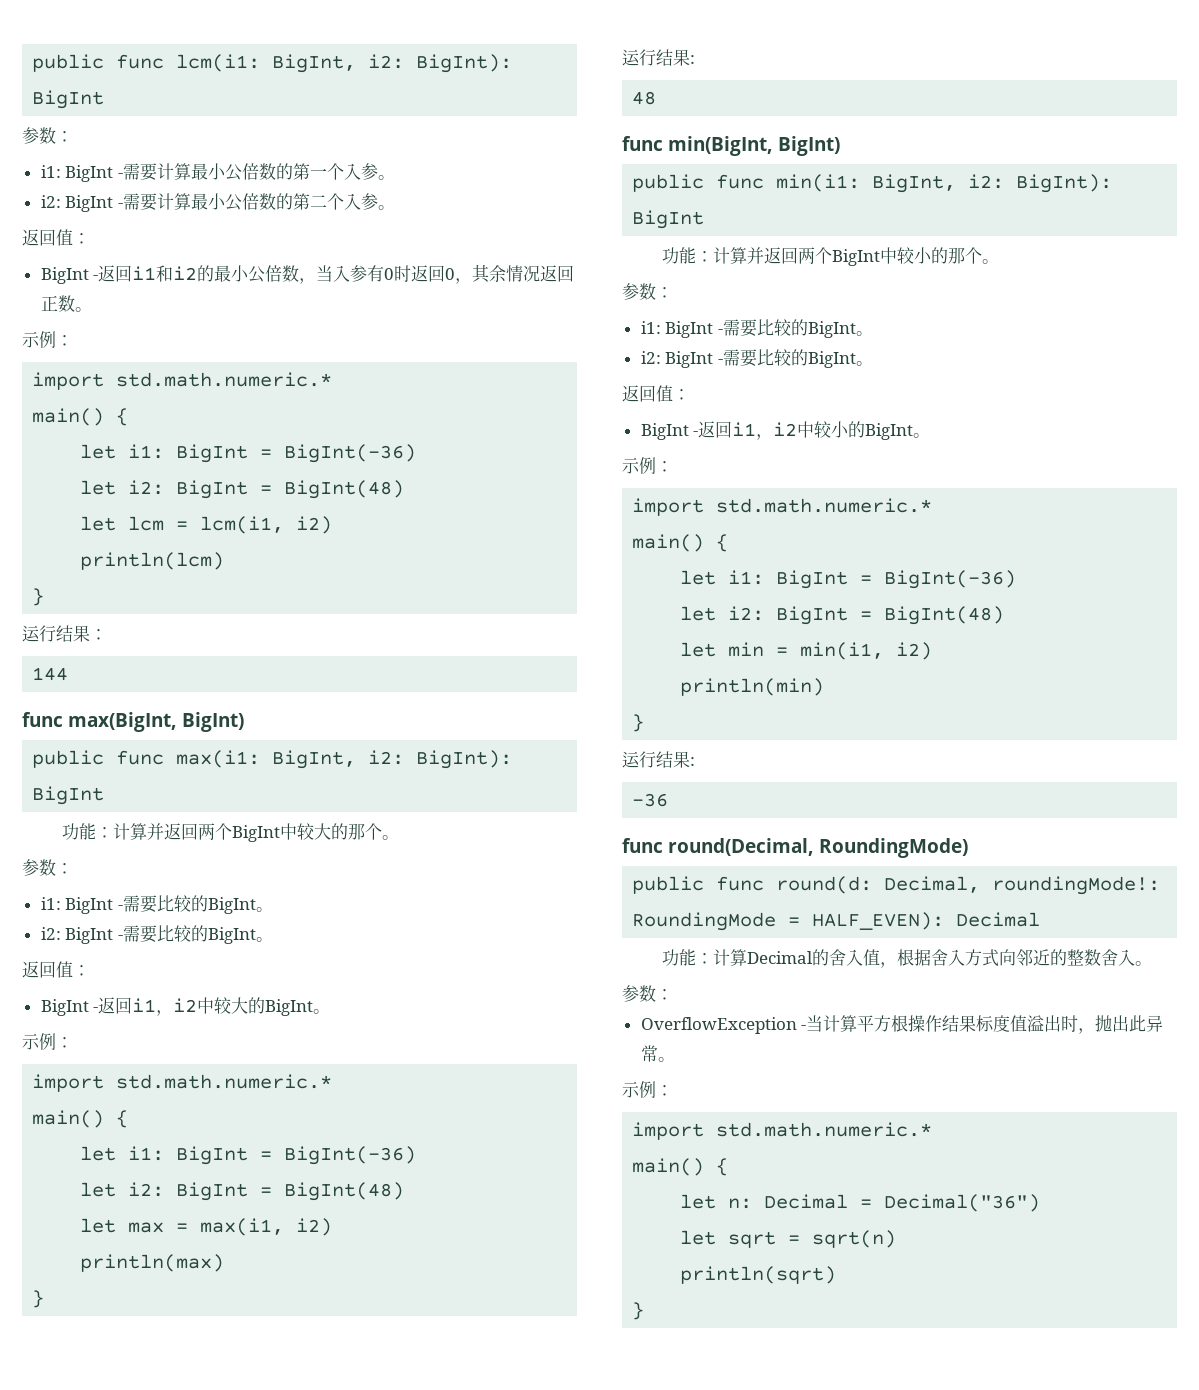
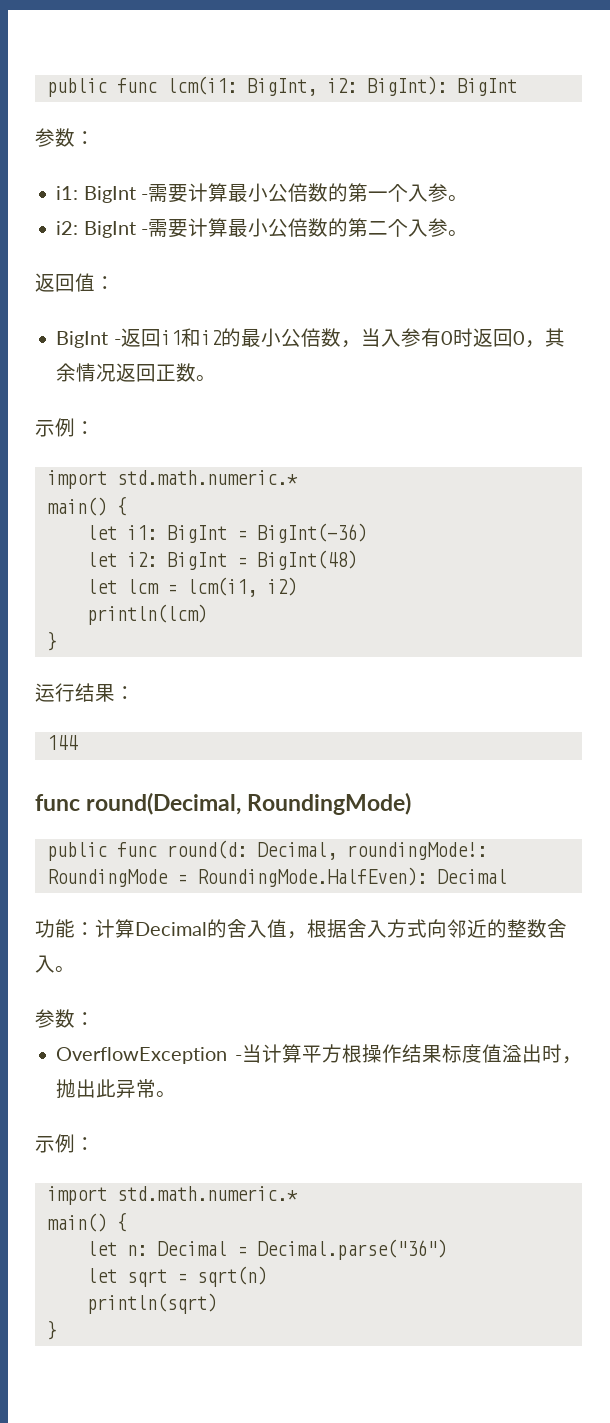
[22,712,245,732] [32,750,513,769] [32,786,105,805] [61,823,399,842] [22,859,73,876] [40,895,273,914] [40,925,273,944] [22,961,90,978] [40,997,331,1016] [22,1033,73,1050] [32,1074,333,1092] [32,1110,129,1128] [80,1146,417,1165] [80,1182,405,1201] [80,1218,333,1236] [80,1254,225,1272] [32,1290,45,1308] [622,49,695,66] [632,91,657,105] [622,136,841,156] [632,174,1113,193] [632,210,705,229] [661,247,999,266] [622,283,673,300] [640,319,873,338] [640,349,873,368] [622,385,690,402] [640,421,931,440] [622,457,673,474] [632,498,933,516] [632,534,729,552] [680,570,1017,589] [680,606,1005,625] [680,642,933,660] [680,678,825,696] [632,714,645,732] [622,751,695,768] [632,793,669,807] // func max(BigInt, BigInt) // public func max(i1: BigInt, i2: BigInt): BigInt // 功能：计算并返回两个BigInt中较大的那个。 // 参数： // i1: BigInt -需要比较的BigInt。 // i2: BigInt -需要比较的BigInt。 // 返回值： // BigInt -返回i1，i2中较大的BigInt。 // 示例： // import std.math.numeric.* // main() { // let i1: BigInt = BigInt(-36) // let i2: BigInt = BigInt(48) // let max = max(i1, i2) // println(max) // } // 运行结果: // 48 // func min(BigInt, BigInt) // public func min(i1: BigInt, i2: BigInt): BigInt // 功能：计算并返回两个BigInt中较小的那个。 // 参数： // i1: BigInt -需要比较的BigInt。 // i2: BigInt -需要比较的BigInt。 // 返回值： // BigInt -返回i1，i2中较小的BigInt。 // 示例： // import std.math.numeric.* // main() { // let i1: BigInt = BigInt(-36) // let i2: BigInt = BigInt(48) // let min = min(i1, i2) // println(min) // } // 运行结果: // -36 -> (78, 742) none
[812,912,945,930] HALF_EVEN): -> [196,867,427,887] RoundingMode.HalfEven):
[884,1194,1041,1212] Decimal("36") -> [256,1239,447,1260] Decimal.parse("36")

